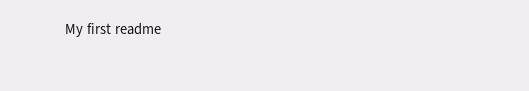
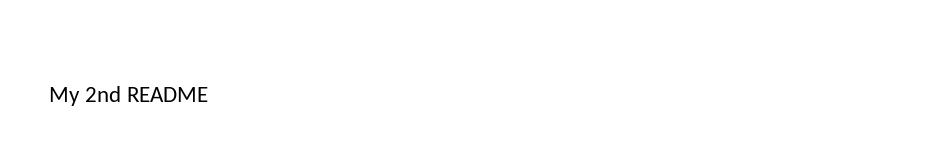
[86,23,161,35] first readme -> [85,86,209,102] 2nd README

